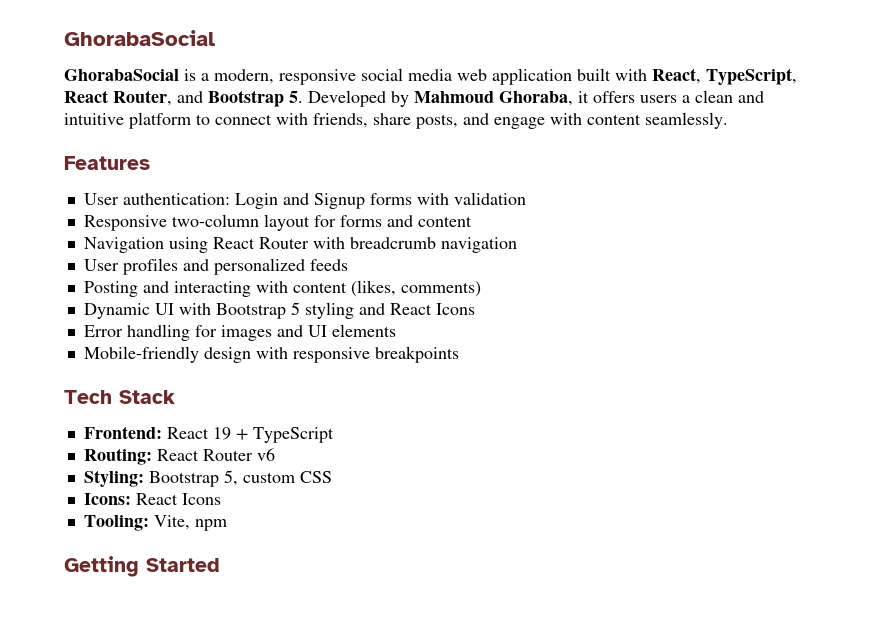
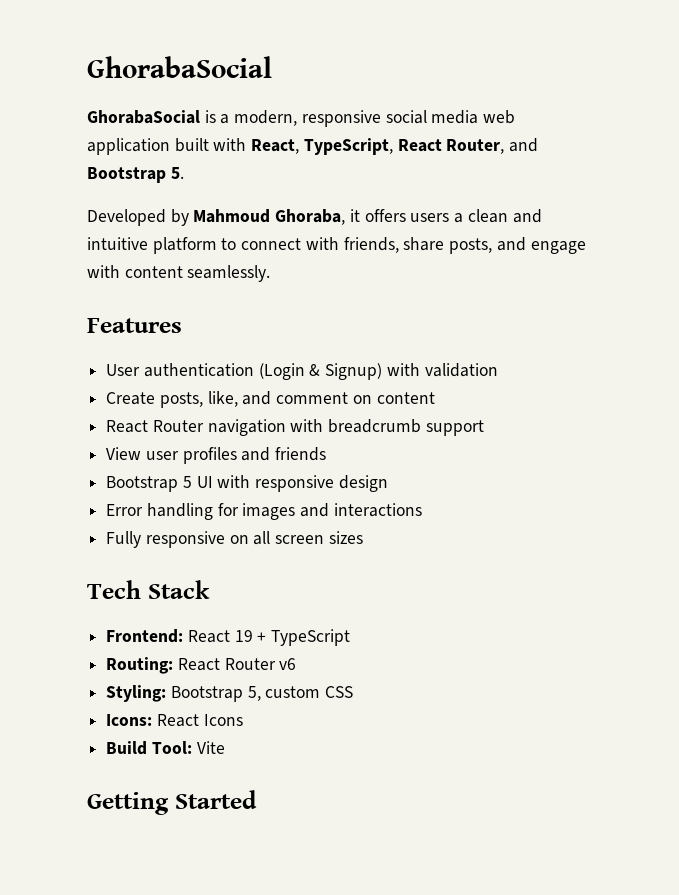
(303, 97) none -> (184, 173) //
[122,192,526,209] [83,214,413,231] authentication: Login and Signup forms with validation // Responsive two-column layout for forms and -> [143,363,498,380] [106,391,372,408] authentication (Login & Signup) with validation // Create posts, like, and comment on
[83,237,309,253] Navigation using React Router -> [106,419,286,436] React Router navigation
[440,237,517,253] [83,258,348,275] [83,280,481,297] [83,302,475,319] navigation // User profiles and personalized feeds // Posting and interacting with content (likes, comments) // Dynamic UI with Bootstrap 5 styling and React Icons -> [425,420,484,436] [106,447,327,464] [106,475,388,492] support // View user profiles and friends // Bootstrap 5 UI with responsive design
[307,324,396,337] [83,346,459,363] UI elements // Mobile-friendly design with responsive breakpoints -> [333,503,422,517] [106,531,363,548] interactions // Fully responsive on all screen sizes
[83,515,227,531] Tooling: Vite, npm -> [106,741,225,755] Build Tool: Vite

